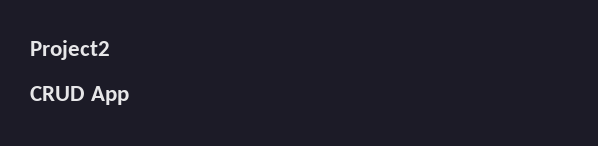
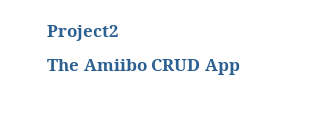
(110, 50) none -> [47,59,147,71] The Amiibo

